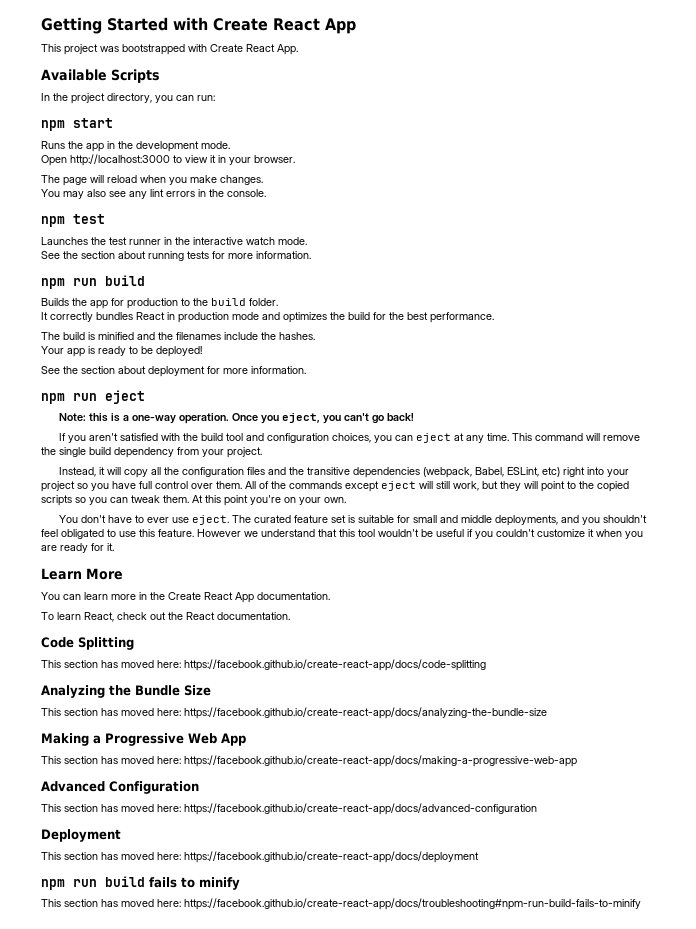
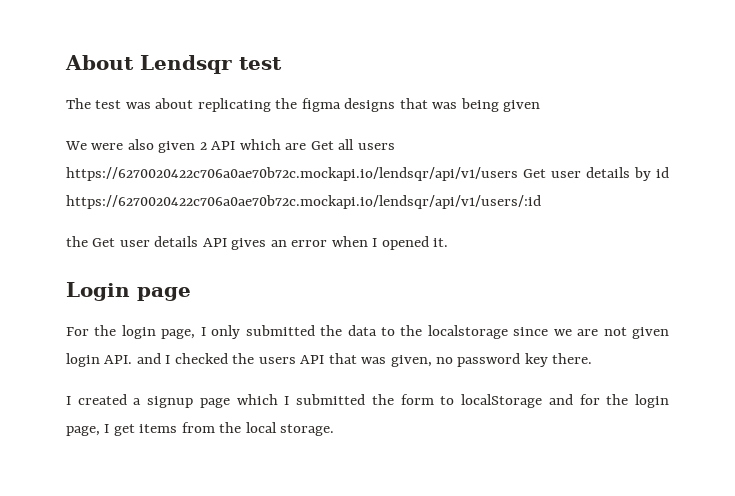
[41,17,356,34] [41,44,298,55] [41,69,160,83] [41,93,215,104] [41,118,113,131] [41,141,230,152] [41,154,295,166] [41,175,263,186] [41,189,266,199] [41,214,105,227] [41,237,307,245] [41,251,311,261] [41,275,145,289] [41,298,278,309] [41,312,494,323] [41,332,315,340] [41,346,202,357] [41,366,306,377] [41,390,145,404] [58,413,414,424] [58,433,640,443] [41,447,262,458] [58,467,629,478] [41,481,629,492] [41,495,346,506] [58,515,647,526] [41,529,643,539] [41,543,114,553] [41,568,123,580] [41,592,330,603] [41,612,290,622] [41,637,134,650] [41,659,486,671] [41,685,211,698] [41,707,547,719] [41,733,246,746] [41,755,577,767] [41,781,199,794] [41,803,537,815] [41,829,121,842] [41,851,479,863] [41,876,240,890] [41,898,641,910] Getting Started with Create React App // This project was bootstrapped with Create React App. // Available Scripts // In the project directory, you can run: // npm start // Runs the app in the development mode. // Open http://localhost:3000 to view it in your browser. // The page will reload when you make changes. // You may also see any lint errors in the console. // npm test // Launches the test runner in the interactive watch mode. // See the section about running tests for more information. // npm run build // Builds the app for production to the build folder. // It correctly bundles React in production mode and optimizes the build for the best performance. // The build is minified and the filenames include the hashes. // Your app is ready to be deployed! // See the section about deployment for more information. // npm run eject // Note: this is a one-way operation. Once you eject, you can't go back! // If you aren't satisfied with the build tool and configuration choices, you can eject at any time. This command will remove the single build dependency from your project. // Instead, it will copy all the configuration files and the transitive dependencies (webpack, Babel, ESLint, etc) right into your project so you have full control over them. All of the commands except eject will still work, but they will point to the copied scripts so you can tweak them. At this point you're on your own. // You don't have to ever use eject. The curated feature set is suitable for small and middle deployments, and you shouldn't feel obligated to use this feature. However we understand that this tool wouldn't be useful if you couldn't customize it when you are ready for it. // Learn More // You can learn more in the Create React App documentation. // To learn React, check out the React documentation. // Code Splitting // This section has moved here: https://facebook.github.io/create-react-app/docs/code-splitting // Analyzing the Bundle Size // This section has moved here: https://facebook.github.io/create-react-app/docs/analyzing-the-bundle-size // Making a Progressive Web App // This section has moved here: https://facebook.github.io/create-react-app/docs/making-a-progressive-web-app // Advanced Configuration // This section has moved here: https://facebook.github.io/create-react-app/docs/advanced-configuration // Deployment // This section has moved here: https://facebook.github.io/create-react-app/docs/deployment // npm run build fails to minify // This section has moved here: https://facebook.github.io/create-react-app/docs/troubleshooting#npm-run-build-fails-to-minify -> [65,55,282,74] [66,98,541,112] [65,139,395,153] [66,167,669,181] [66,195,541,209] [66,236,449,250] [66,282,191,301] [66,325,669,339] [66,353,593,367] [66,394,670,408] [66,422,335,436] About Lendsqr test // The test was about replicating the figma designs that was being given // We were also given 2 API which are Get all users https://6270020422c706a0ae70b72c.mockapi.io/lendsqr/api/v1/users Get user details by id https://6270020422c706a0ae70b72c.mockapi.io/lendsqr/api/v1/users/:id // the Get user details API gives an error when I opened it. // Login page // For the login page, I only submitted the data to the localstorage since we are not given login API. and I checked the users API that was given, no password key there. // I created a signup page which I submitted the form to localStorage and for the login page, I get items from the local storage.

